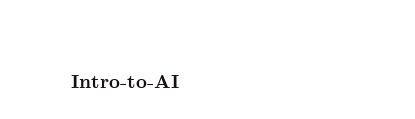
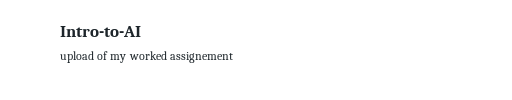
(179, 81) none -> [60,51,233,63] // upload of my worked assignement

